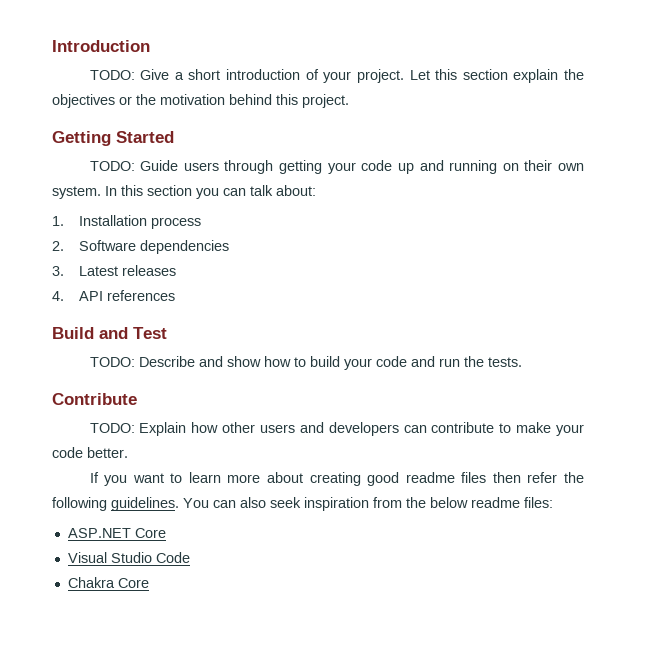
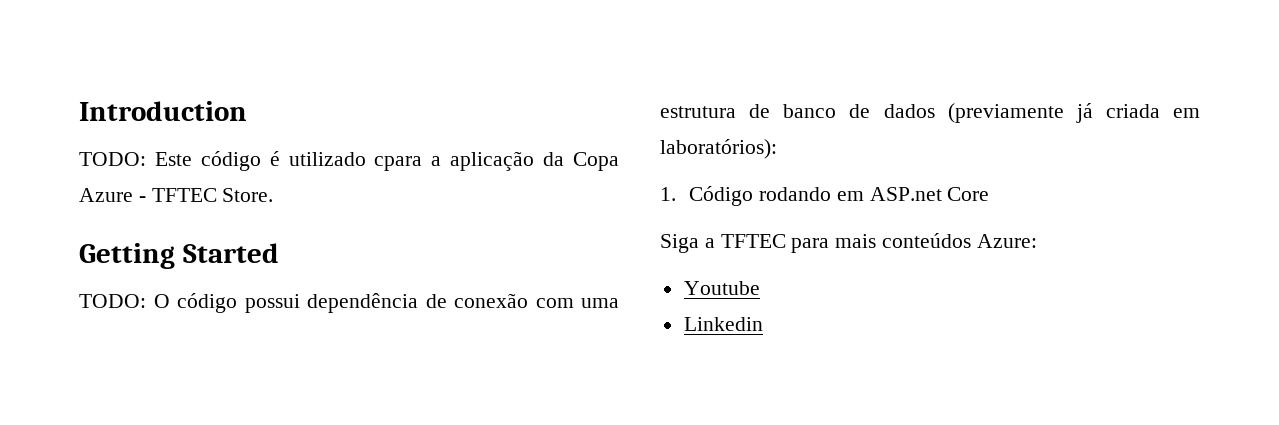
[140,69,584,83] [52,94,349,108] [52,131,174,146] [89,160,585,174] [52,185,316,199] [52,215,201,229] [52,240,229,254] [52,265,176,276] [52,290,175,301] [52,327,167,339] [89,356,522,370] [52,393,137,405] [89,422,584,436] [52,447,128,458] [89,472,584,486] [52,497,553,511] [67,528,166,538] [67,552,190,563] [67,577,149,588] Give a short introduction of your project. Let this section explain the objectives or the motivation behind this project. // Getting Started // TODO: Guide users through getting your code up and running on their own system. In this section you can talk about: // 1. Installation process // 2. Software dependencies // 3. Latest releases // 4. API references // Build and Test // TODO: Describe and show how to build your code and run the tests. // Contribute // TODO: Explain how other users and developers can contribute to make your code better. // If you want to learn more about creating good readme files then refer the following guidelines. You can also seek inspiration from the below readme files: // ASP.NET Core // Visual Studio Code // Chakra Core -> [154,151,620,171] [79,188,274,202] [79,243,279,269] [79,293,619,313] [660,103,1200,123] [660,139,777,159] [660,186,990,206] [660,233,1037,253] [683,281,760,295] [683,317,763,331] Este código é utilizado cpara a aplicação da Copa Azure - TFTEC Store. // Getting Started // TODO: O código possui dependência de conexão com uma estrutura de banco de dados (previamente já criada em laboratórios): // 1. Código rodando em ASP.net Core // Siga a TFTEC para mais conteúdos Azure: // Youtube // Linkedin

